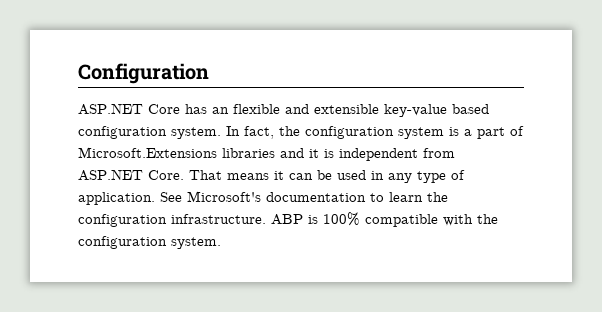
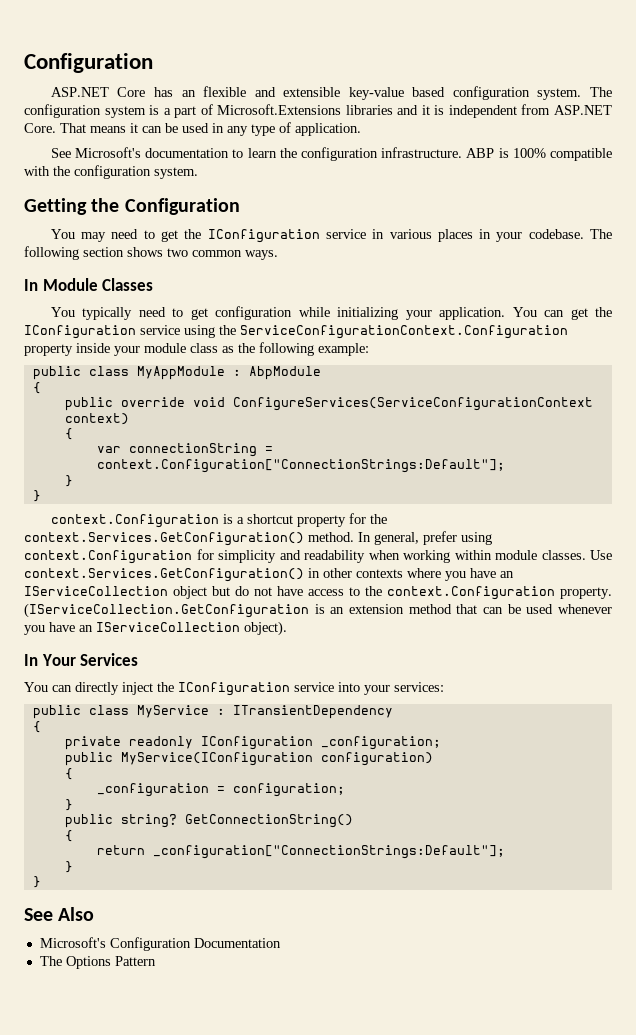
[226,126,300,139] In fact, the -> [589,87,612,97] The
(155, 198) none -> (361, 129) //
(221, 243) none -> [24,198,240,215] [50,229,612,243] [24,246,278,260] [24,278,154,291] [50,306,612,320] [24,325,568,339] [24,342,369,356] [32,366,321,380] [32,382,41,394] [64,397,593,411] [64,413,129,425] [64,428,73,440] [96,443,273,457] [96,459,505,473] [64,475,73,487] [32,490,41,502] [50,513,387,528] [24,531,492,546] [24,549,612,564] [24,568,514,582] [24,586,612,600] [24,603,613,618] [24,621,287,636] [24,653,139,666] [24,682,444,696] [32,705,393,719] [32,721,41,733] [64,736,441,750] [64,752,433,766] [64,768,73,780] [96,783,345,797] [64,799,73,811] [64,814,353,828] [64,830,73,842] [96,845,505,859] [64,861,73,873] [32,876,41,888] [24,907,95,921] [39,937,281,951] [39,956,156,969] // Getting the Configuration // You may need to get the IConfiguration service in various places in your codebase. The following section shows two common ways. // In Module Classes // You typically need to get configuration while initializing your application. You can get the IConfiguration service using the ServiceConfigurationContext.Configuration property inside your module class as the following example: // public class MyAppModule : AbpModule // { // public override void ConfigureServices(ServiceConfigurationContext context) // { // var connectionString = context.Configuration["ConnectionStrings:Default"]; // } // } // context.Configuration is a shortcut property for the context.Services.GetConfiguration() method. In general, prefer using context.Configuration for simplicity and readability when working within module classes. Use context.Services.GetConfiguration() in other contexts where you have an IServiceCollection object but do not have access to the context.Configuration property. (IServiceCollection.GetConfiguration is an extension method that can be used whenever you have an IServiceCollection object). // In Your Services // You can directly inject the IConfiguration service into your services: // public class MyService : ITransientDependency // { // private readonly IConfiguration _configuration; // public MyService(IConfiguration configuration) // { // _configuration = configuration; // } // public string? GetConnectionString() // { // return _configuration["ConnectionStrings:Default"]; // } // } // See Also // Microsoft's Configuration Documentation // The Options Pattern

